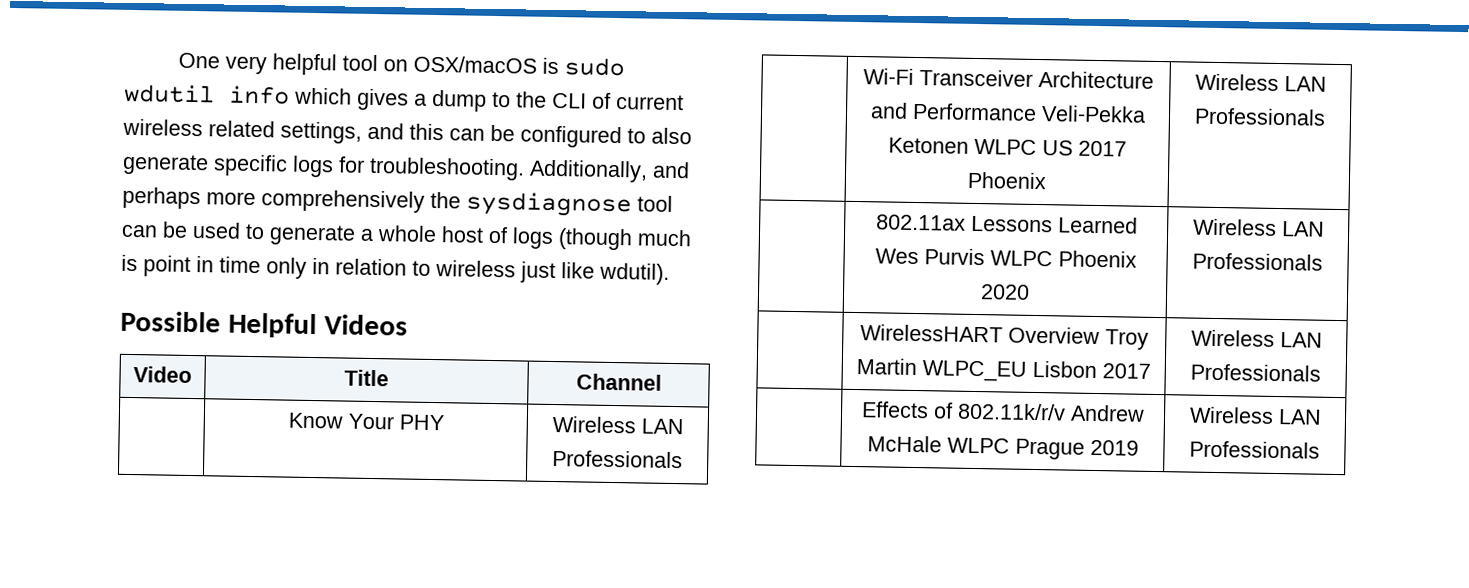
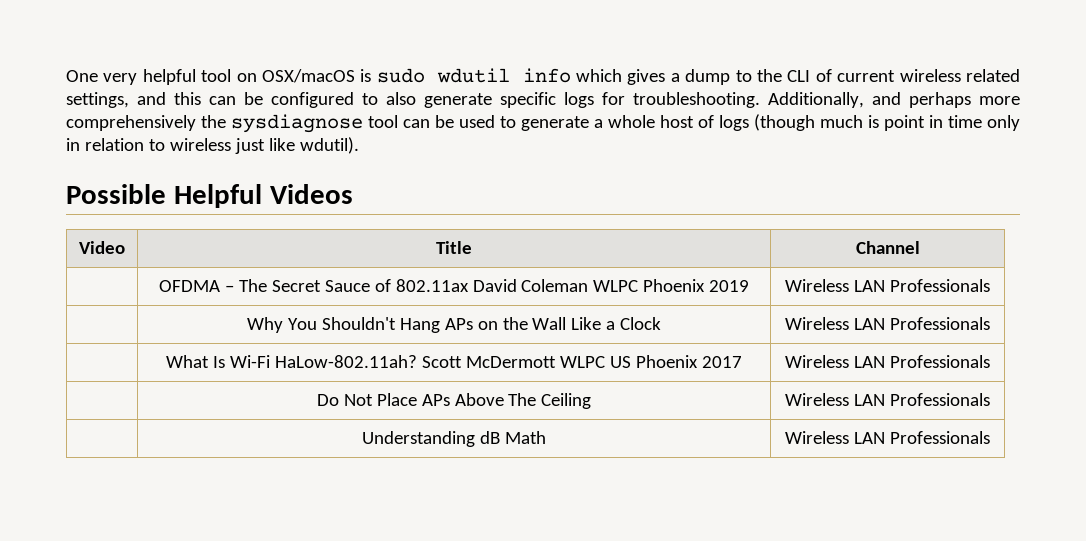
[287,412,444,431] [551,415,684,435] [552,450,683,469] [863,68,1154,89] [870,102,1146,123] [888,137,1127,157] [967,171,1047,190] [1194,73,1327,92] [1194,107,1326,126] [875,214,1138,234] [874,248,1137,268] [980,284,1030,300] [1192,218,1325,237] [1192,252,1323,271] [860,324,1149,350] [856,358,1151,382] [1190,329,1323,348] [1190,363,1321,382] [861,401,1145,422] [866,435,1139,460] Know Your PHY | Wireless LAN Professionals // | Wi-Fi Transceiver Architecture and Performance Veli-Pekka Ketonen WLPC US 2017 Phoenix | Wireless LAN Professionals // | 802.11ax Lessons Learned Wes Purvis WLPC Phoenix 2020 | Wireless LAN Professionals // | WirelessHART Overview Troy Martin WLPC_EU Lisbon 2017 | Wireless LAN Professionals // | Effects of 802.11k/r/v Andrew McHale WLPC Prague 2019 -> [158,279,750,292] [785,279,990,292] [246,317,662,333] [785,317,990,330] [166,355,742,368] [785,355,990,368] [316,393,592,409] [785,393,990,406] [362,431,546,447] OFDMA – The Secret Sauce of 802.11ax David Coleman WLPC Phoenix 2019 | Wireless LAN Professionals // | Why You Shouldn't Hang APs on the Wall Like a Clock | Wireless LAN Professionals // | What Is Wi-Fi HaLow-802.11ah? Scott McDermott WLPC US Phoenix 2017 | Wireless LAN Professionals // | Do Not Place APs Above The Ceiling | Wireless LAN Professionals // | Understanding dB Math

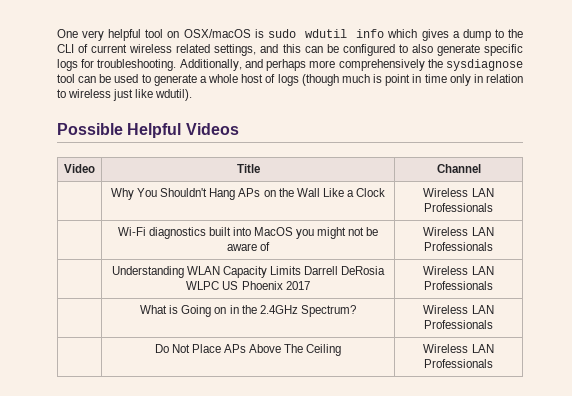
[158,279,750,292] [785,279,990,292] // | OFDMA – The Secret Sauce of 802.11ax David Coleman WLPC Phoenix 2019 | Wireless LAN Professionals -> (481, 168) none
[166,355,556,368] What Is Wi-Fi HaLow-802.11ah? Scott McDermott -> [117,227,379,239] [226,242,271,251] [423,227,494,236] [424,242,493,251] [111,266,386,278] Wi-Fi diagnostics built into MacOS you might not be aware of | Wireless LAN Professionals // | Understanding WLAN Capacity Limits Darrell DeRosia
(990, 361) none -> [140,305,356,317] [423,305,494,314] [424,320,493,329] // | What is Going on in the 2.4GHz Spectrum? | Wireless LAN Professionals
[362,431,546,447] [785,431,990,444] // | Understanding dB Math | Wireless LAN Professionals -> (493, 363) none

